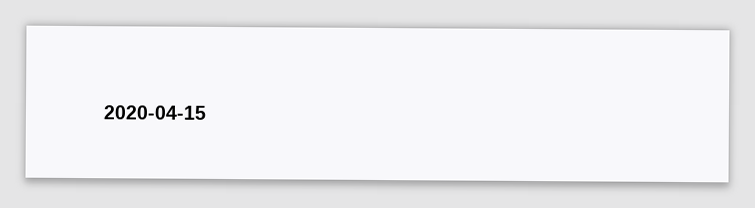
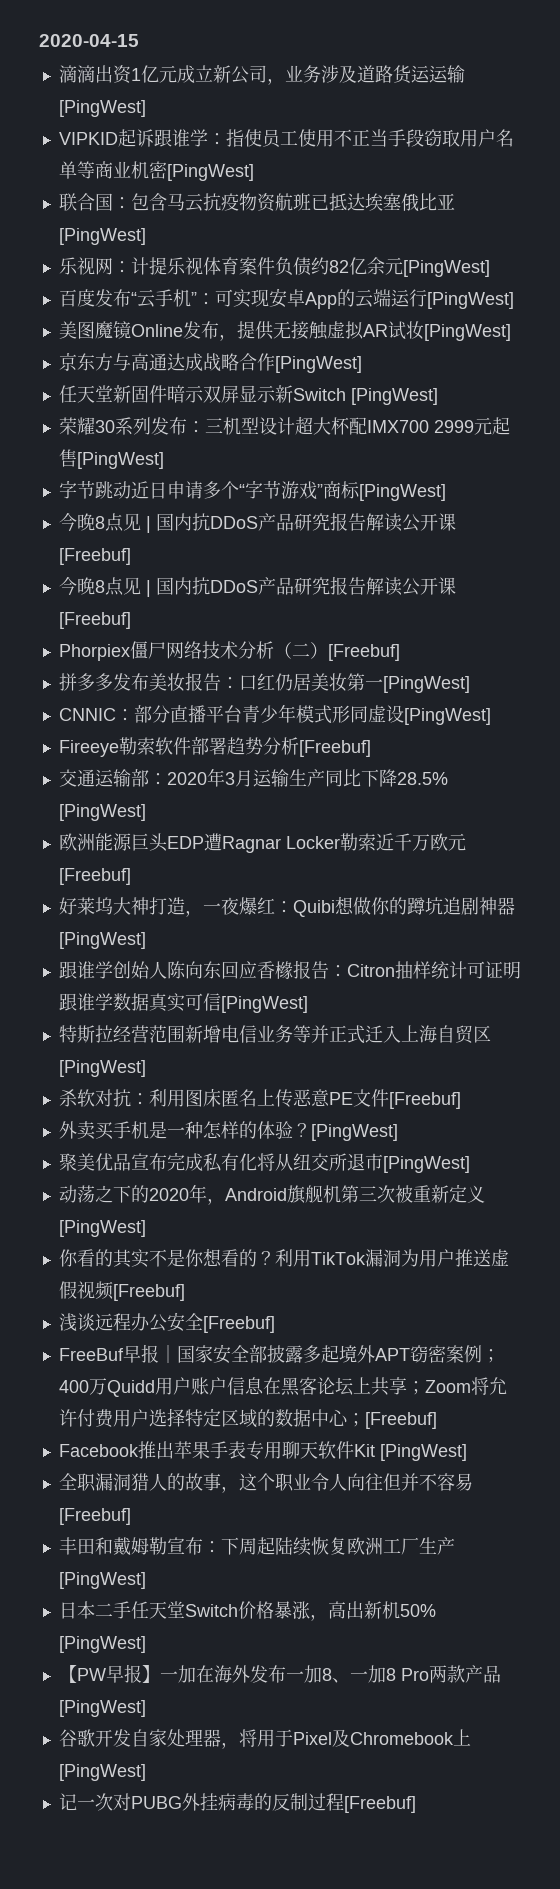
(206, 112) none -> [58,65,465,85] [58,100,146,117] [58,129,514,148] [58,161,254,181] [58,193,455,212] [58,228,146,245] [58,257,490,277] [58,288,514,309] [58,321,511,341] [58,353,362,373] [58,385,438,405] [58,416,510,435] [58,449,164,469] [58,480,446,501] [58,512,456,533] [58,548,131,565] [58,576,456,597] [58,612,131,629] [58,641,400,661] [58,672,470,693] [58,704,491,725] [58,737,371,757] [58,768,448,787] [58,804,146,821] [58,833,466,853] [58,868,131,885] [58,896,515,917] [58,932,146,949] [58,960,521,979] [58,993,308,1013] [58,1025,491,1044] [58,1060,146,1077] [58,1088,461,1109] [58,1121,398,1141] [58,1152,470,1173] [58,1184,485,1205] [58,1220,146,1237] [58,1248,509,1268] [58,1281,185,1301] [58,1312,275,1333] [58,1344,500,1364] [58,1377,507,1397] [58,1408,437,1429] [58,1441,467,1461] [58,1473,473,1493] [58,1508,131,1525] [58,1537,455,1556] [58,1572,146,1589] [58,1601,436,1621] [58,1636,146,1653] [58,1664,501,1683] [58,1700,146,1717] [58,1729,471,1749] [58,1764,146,1781] [58,1793,416,1813] // 滴滴出资1亿元成立新公司，业务涉及道路货运运输[PingWest] // VIPKID起诉跟谁学：指使员工使用不正当手段窃取用户名单等商业机密[PingWest] // 联合国：包含马云抗疫物资航班已抵达埃塞俄比亚[PingWest] // 乐视网：计提乐视体育案件负债约82亿余元[PingWest] // 百度发布“云手机”：可实现安卓App的云端运行[PingWest] // 美图魔镜Online发布，提供无接触虚拟AR试妆[PingWest] // 京东方与高通达成战略合作[PingWest] // 任天堂新固件暗示双屏显示新Switch [PingWest] // 荣耀30系列发布：三机型设计超大杯配IMX700 2999元起售[PingWest] // 字节跳动近日申请多个“字节游戏”商标[PingWest] // 今晚8点见 | 国内抗DDoS产品研究报告解读公开课[Freebuf] // 今晚8点见 | 国内抗DDoS产品研究报告解读公开课[Freebuf] // Phorpiex僵尸网络技术分析（二）[Freebuf] // 拼多多发布美妆报告：口红仍居美妆第一[PingWest] // CNNIC：部分直播平台青少年模式形同虚设[PingWest] // Fireeye勒索软件部署趋势分析[Freebuf] // 交通运输部：2020年3月运输生产同比下降28.5% [PingWest] // 欧洲能源巨头EDP遭Ragnar Locker勒索近千万欧元[Freebuf] // 好莱坞大神打造，一夜爆红：Quibi想做你的蹲坑追剧神器[PingWest] // 跟谁学创始人陈向东回应香橼报告：Citron抽样统计可证明跟谁学数据真实可信[PingWest] // 特斯拉经营范围新增电信业务等并正式迁入上海自贸区[PingWest] // 杀软对抗：利用图床匿名上传恶意PE文件[Freebuf] // 外卖买手机是一种怎样的体验？[PingWest] // 聚美优品宣布完成私有化将从纽交所退市[PingWest] // 动荡之下的2020年，Android旗舰机第三次被重新定义[PingWest] // 你看的其实不是你想看的？利用TikTok漏洞为用户推送虚假视频[Freebuf] // 浅谈远程办公安全[Freebuf] // FreeBuf早报｜国家安全部披露多起境外APT窃密案例；400万Quidd用户账户信息在黑客论坛上共享；Zoom将允许付费用户选择特定区域的数据中心；[Freebuf] // Facebook推出苹果手表专用聊天软件Kit [PingWest] // 全职漏洞猎人的故事，这个职业令人向往但并不容易[Freebuf] // 丰田和戴姆勒宣布：下周起陆续恢复欧洲工厂生产[PingWest] // 日本二手任天堂Switch价格暴涨，高出新机50% [PingWest] // 【PW早报】一加在海外发布一加8、一加8 Pro两款产品[PingWest] // 谷歌开发自家处理器，将用于Pixel及Chromebook上[PingWest] // 记一次对PUBG外挂病毒的反制过程[Freebuf]

